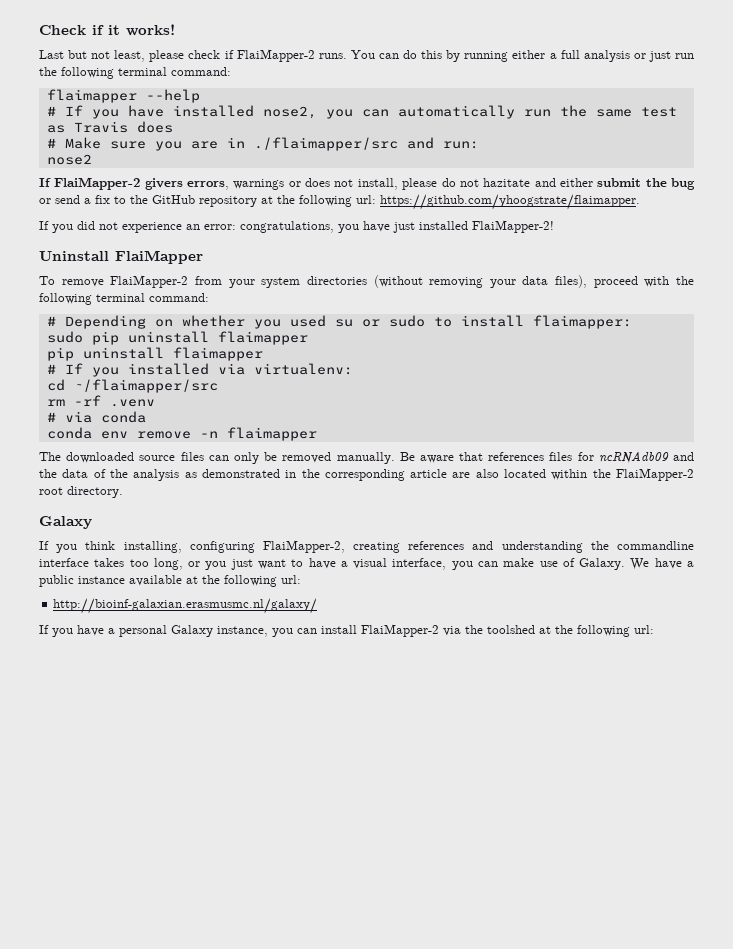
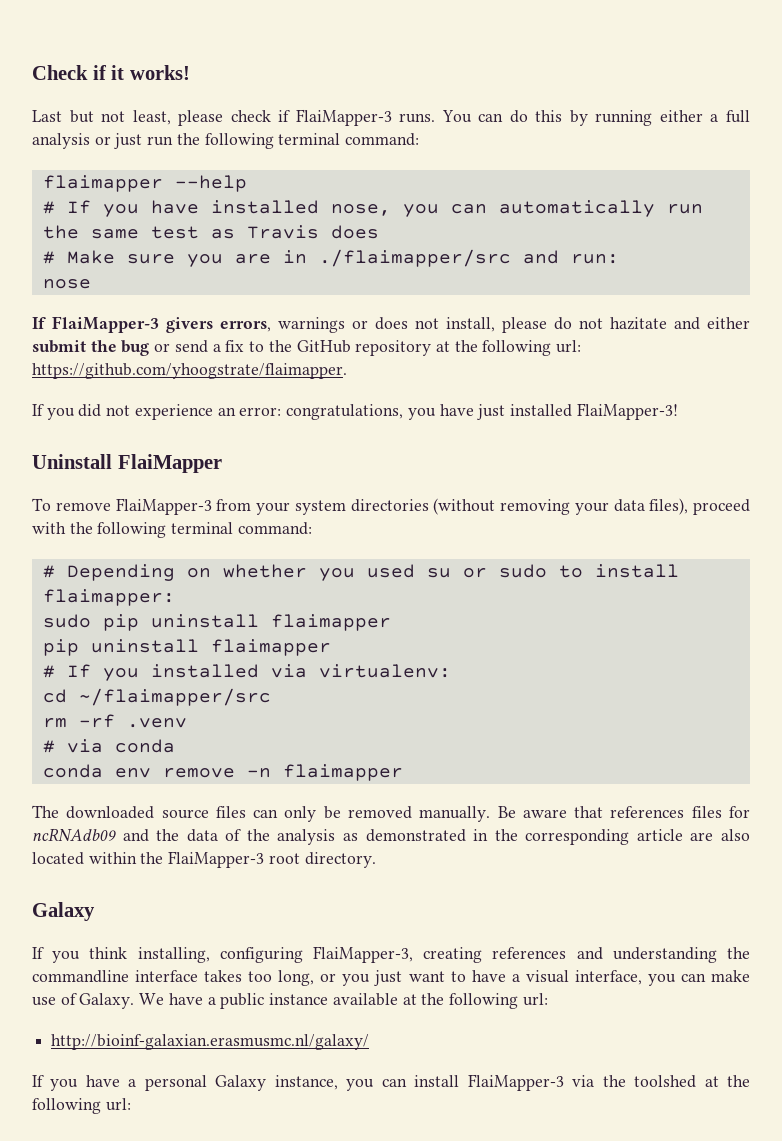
[236,49,315,62] FlaiMapper-2 -> [295,109,392,126] FlaiMapper-3
[262,106,317,119] nose2, -> [330,204,391,216] nose,
[46,154,92,165] [39,177,141,190] nose2 // If FlaiMapper-2 -> [42,279,91,289] [32,316,159,333] nose // If FlaiMapper-3
[472,220,554,233] FlaiMapper-2! -> [576,403,678,420] FlaiMapper-3!
[110,275,189,288] FlaiMapper-2 -> [115,498,212,515] FlaiMapper-3
[616,468,694,481] FlaiMapper-2 -> [168,851,265,868] FlaiMapper-3
[262,540,345,553] FlaiMapper-2, -> [313,946,413,963] FlaiMapper-3,
[361,624,439,637] FlaiMapper-2 -> [467,1074,564,1091] FlaiMapper-3

